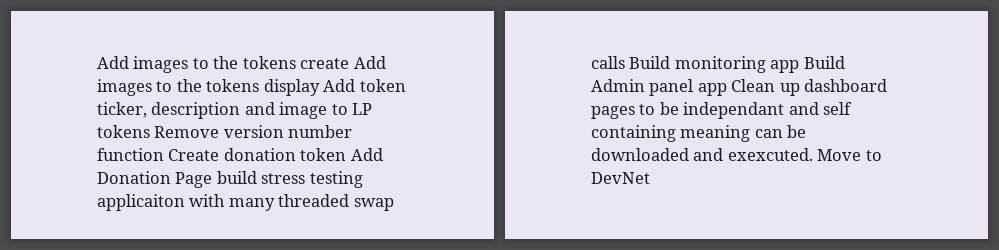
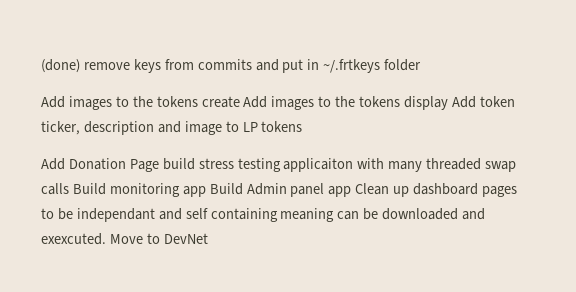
(97, 62) none -> [41,59,422,73] (done) remove keys from commits and put in ~/.frtkeys folder //
[154,125,353,138] [97,148,347,161] Remove version number function Create donation token -> (303, 126) //

